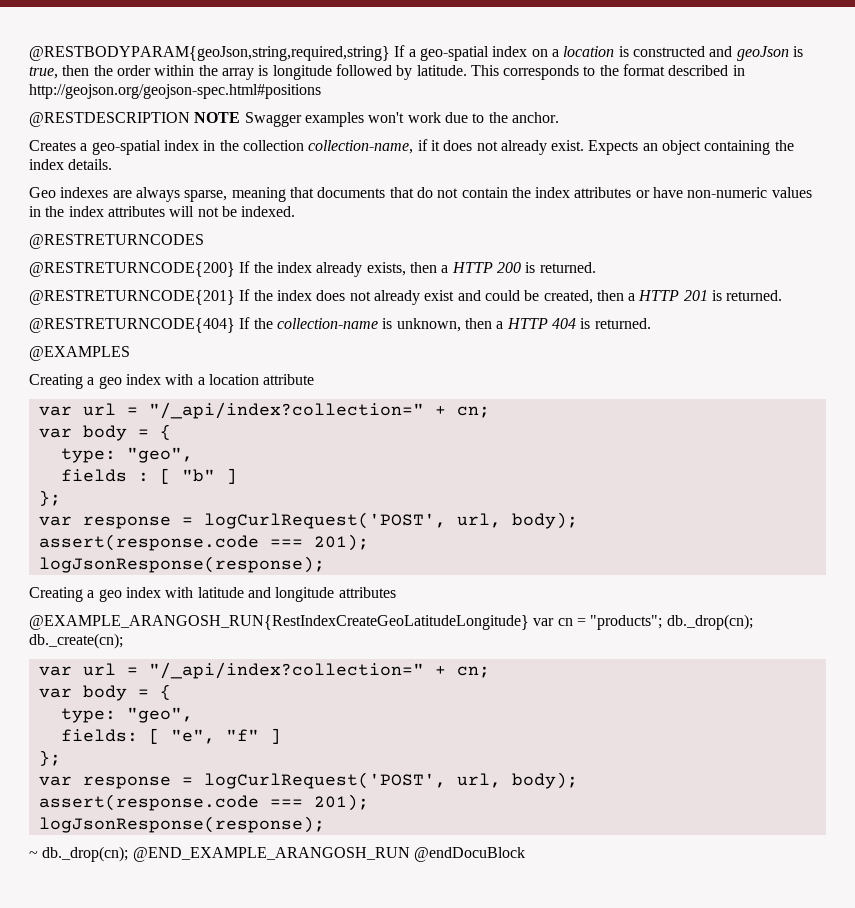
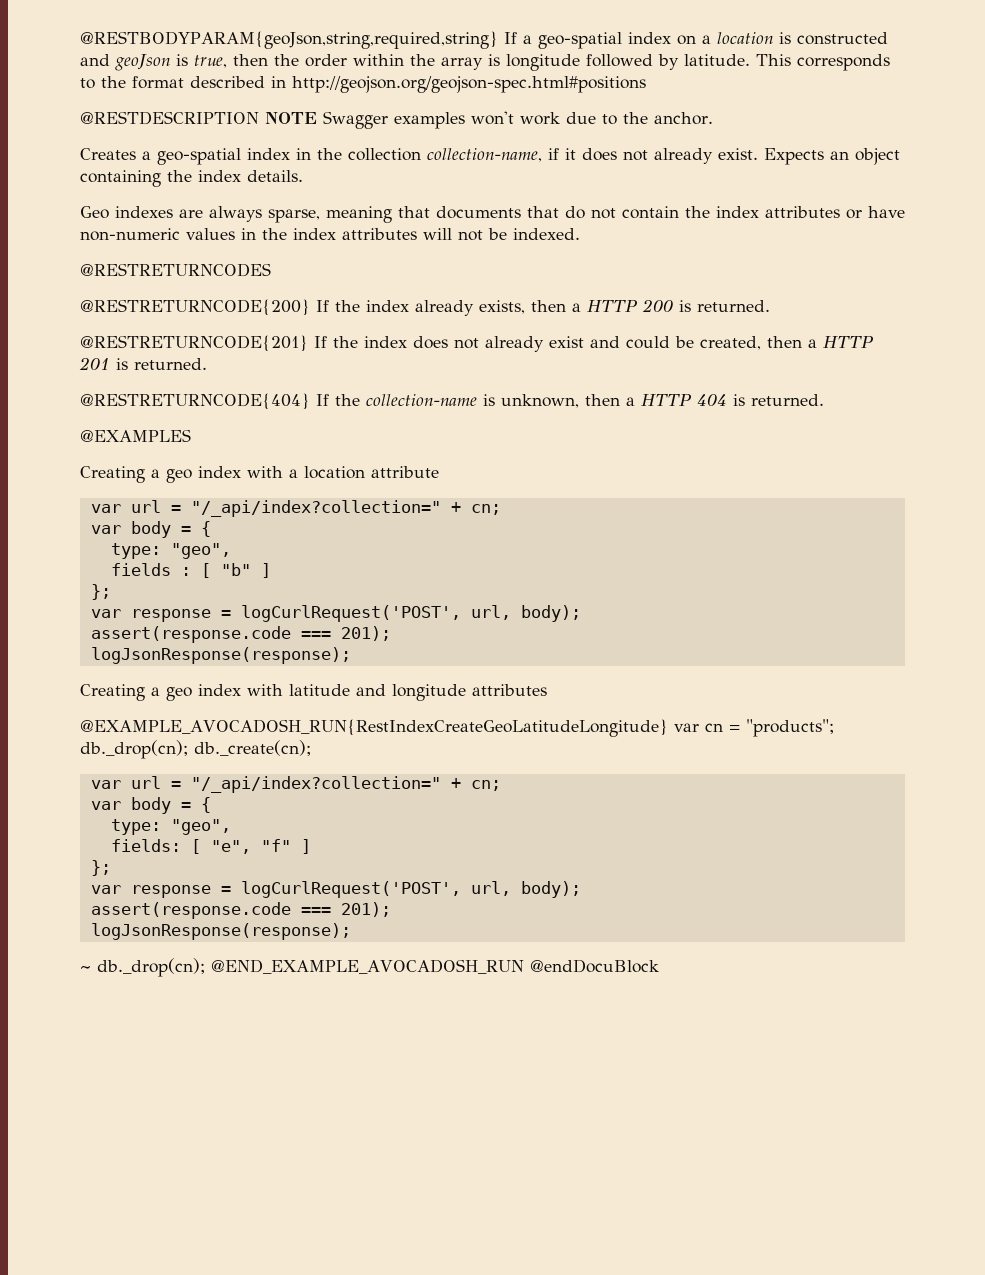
[29,615,529,630] @EXAMPLE_ARANGOSH_RUN{RestIndexCreateGeoLatitudeLongitude} -> [80,719,668,737] @EXAMPLE_AVOCADOSH_RUN{RestIndexCreateGeoLatitudeLongitude}
[132,847,410,862] @END_EXAMPLE_ARANGOSH_RUN -> [211,959,524,974] @END_EXAMPLE_AVOCADOSH_RUN

